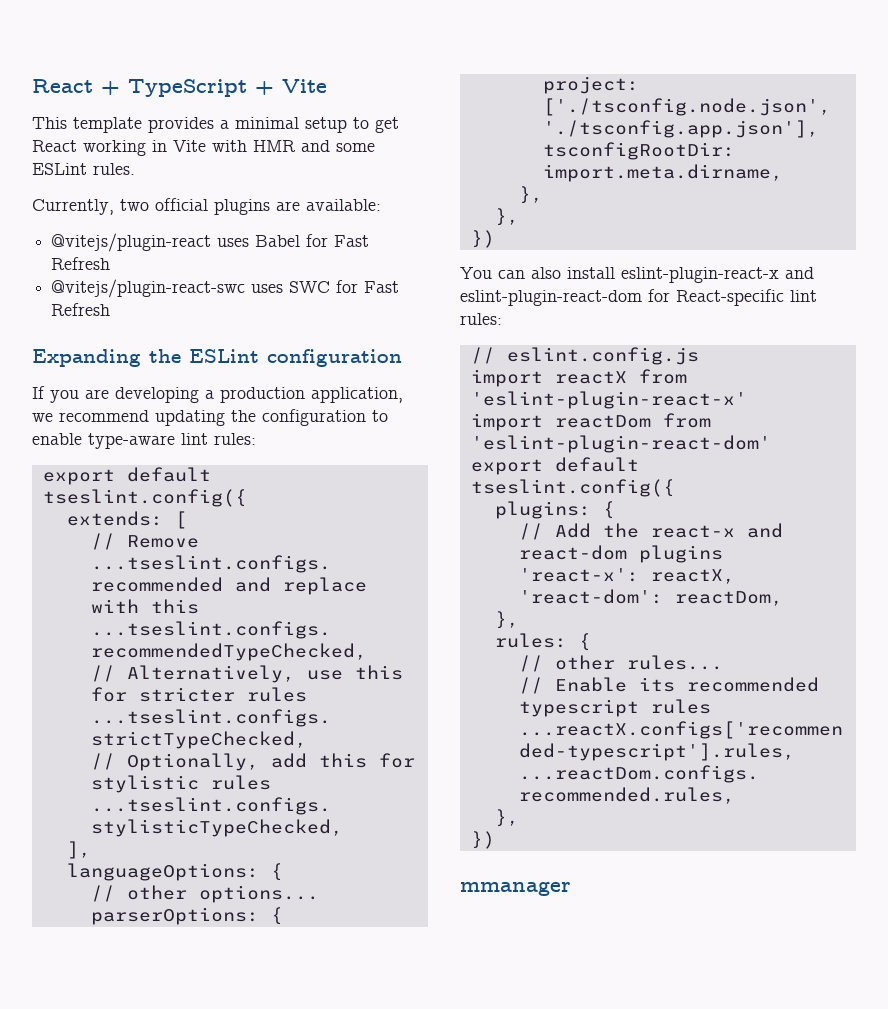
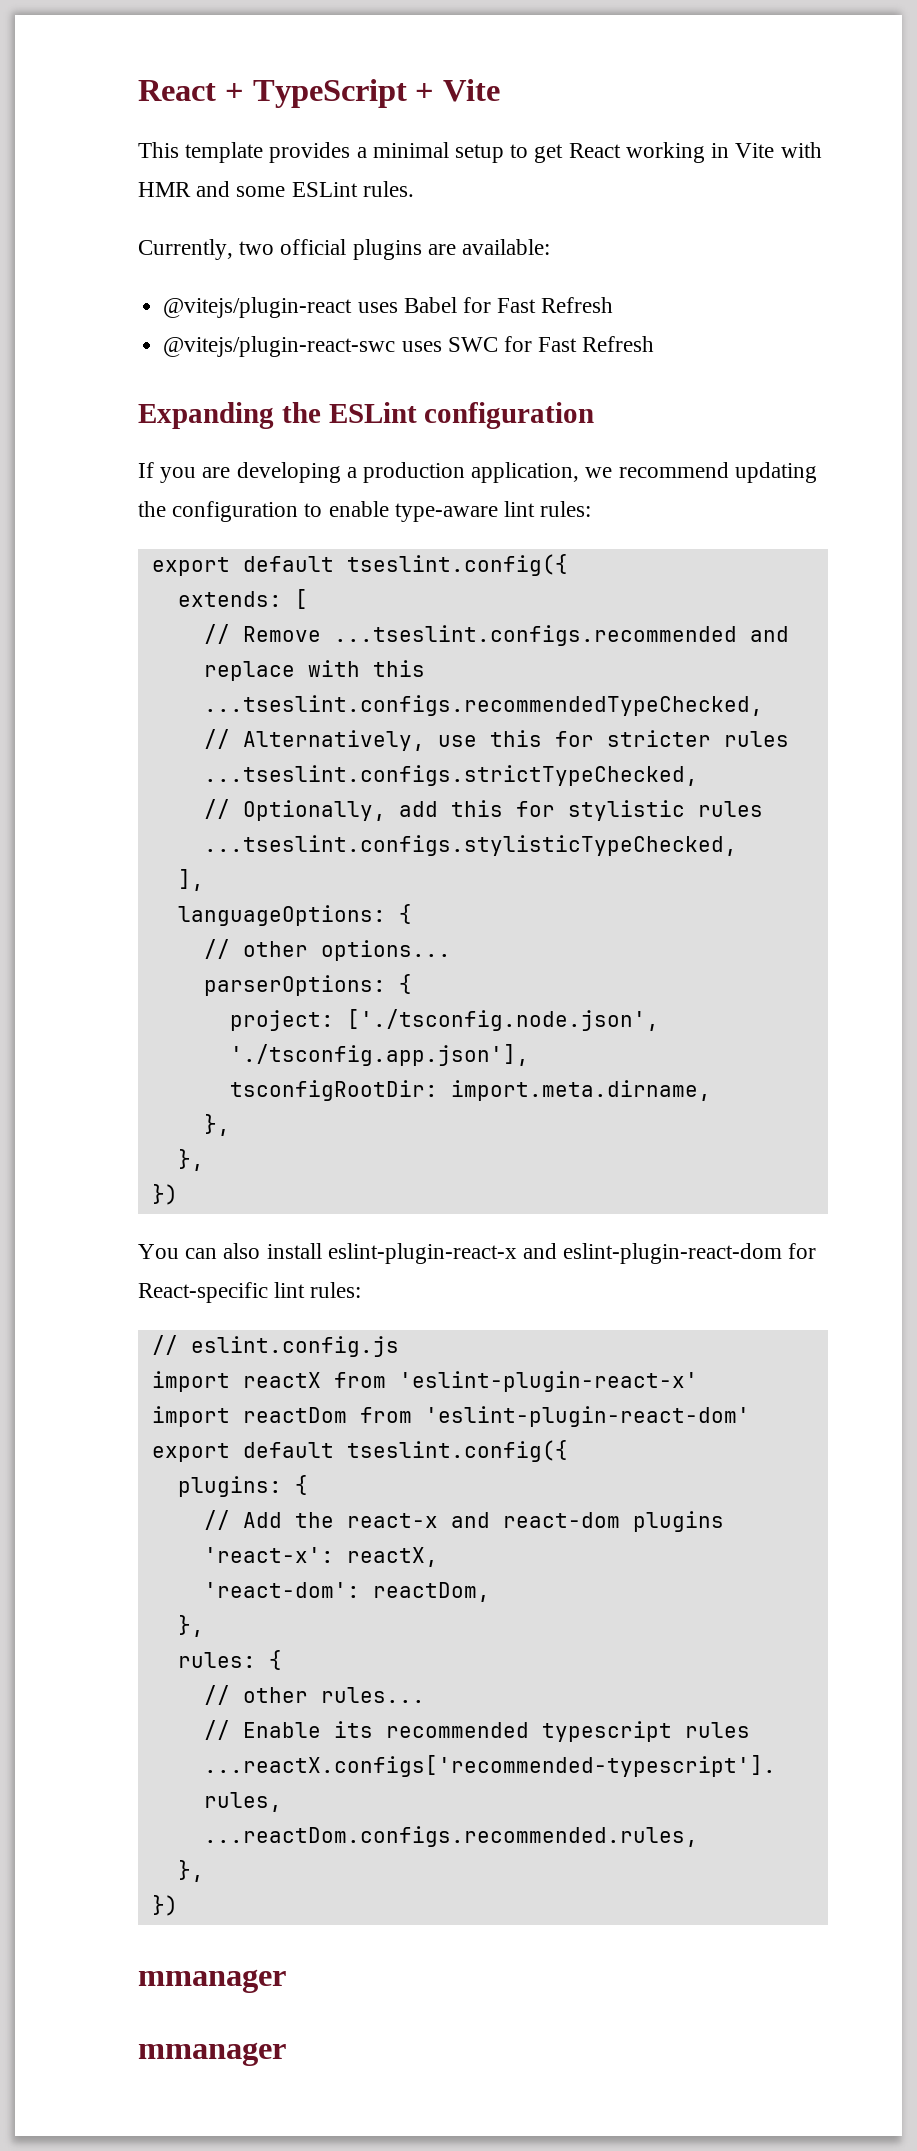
(571, 888) none -> [138,2042,286,2066] // mmanager

